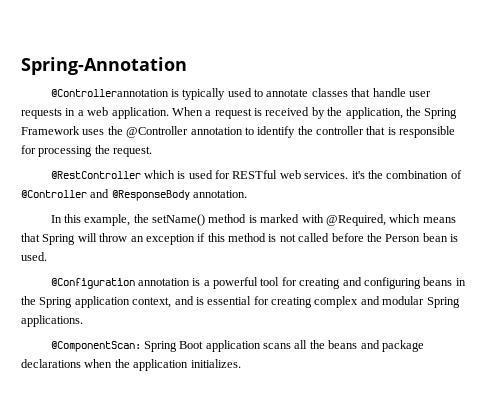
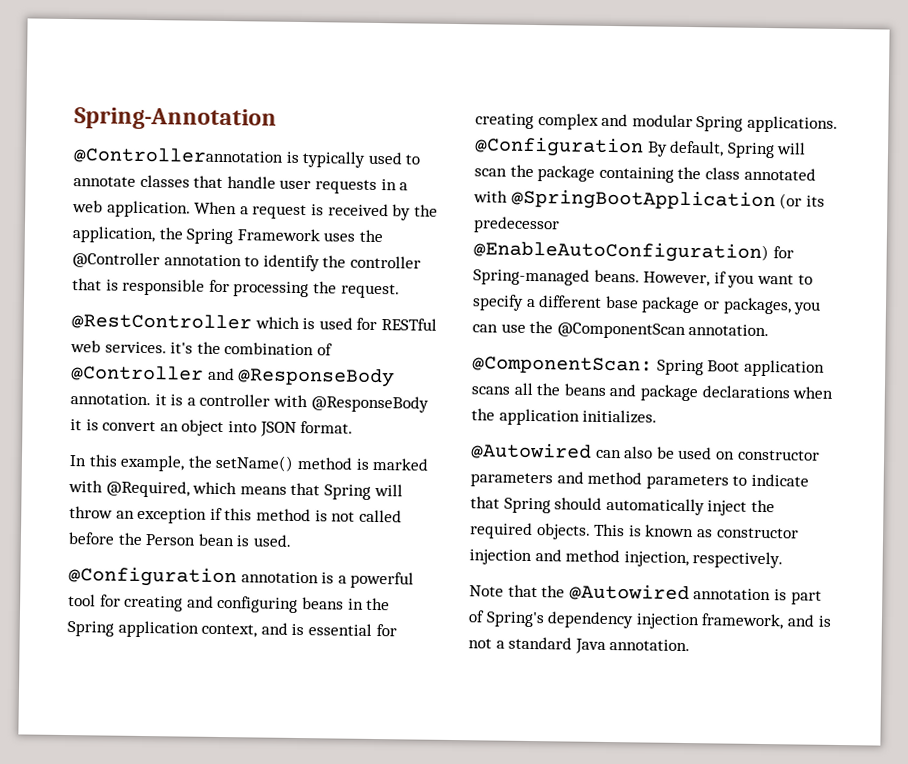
(248, 194) none -> [154,393,429,413] [70,419,354,437] it is a controller with @ResponseBody it is convert an object into JSON format.
(83, 321) none -> [474,136,807,159] [474,164,816,183] [473,188,825,212] [473,216,560,234] [473,240,794,264] [473,268,813,288] [472,294,822,315] [472,320,770,339] @Configuration By default, Spring will scan the package containing the class annotated with @SpringBootApplication (or its predecessor @EnableAutoConfiguration) for Spring-managed beans. However, if you want to specify a different base package or packages, you can use the @ComponentScan annotation.
(241, 363) none -> [471,442,820,461] [470,471,809,490] [470,496,775,516] [469,522,799,540] [469,549,784,569] [469,583,822,605] [468,610,832,630] [468,636,691,654] // @Autowired can also be used on constructor parameters and method parameters to indicate that Spring should automatically inject the required objects. This is known as constructor injection and method injection, respectively. // Note that the @Autowired annotation is part of Spring's dependency injection framework, and is not a standard Java annotation.

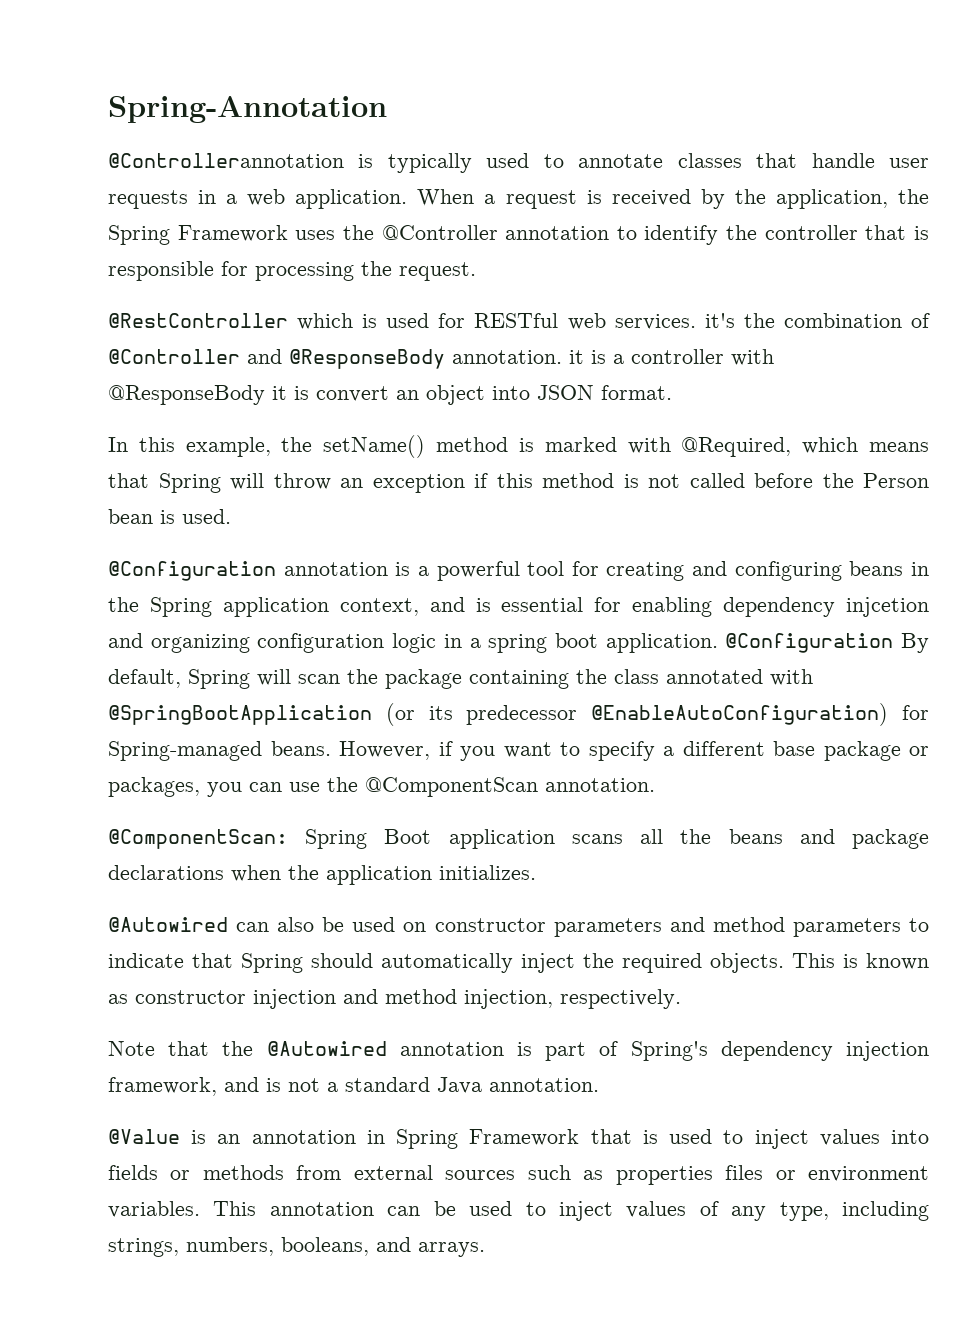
[475,113,838,133] creating complex and modular Spring applications. -> [632,597,929,617] [108,633,718,653] enabling dependency injcetion and organizing configuration logic in a spring boot application.
(691, 645) none -> [108,1129,930,1149] [108,1165,929,1185] [108,1201,929,1221] [108,1237,485,1257] // @Value is an annotation in Spring Framework that is used to inject values into fields or methods from external sources such as properties files or environment variables. This annotation can be used to inject values of any type, including strings, numbers, booleans, and arrays.

